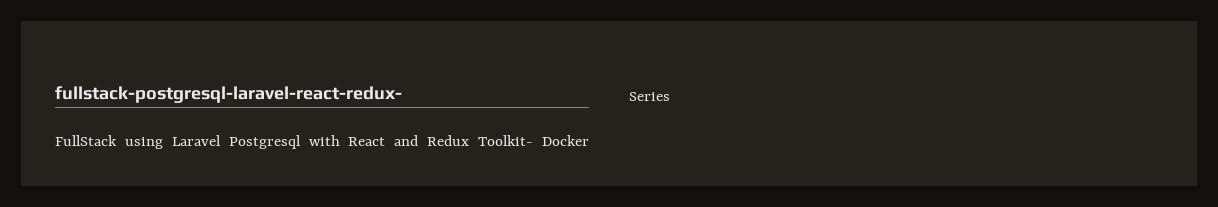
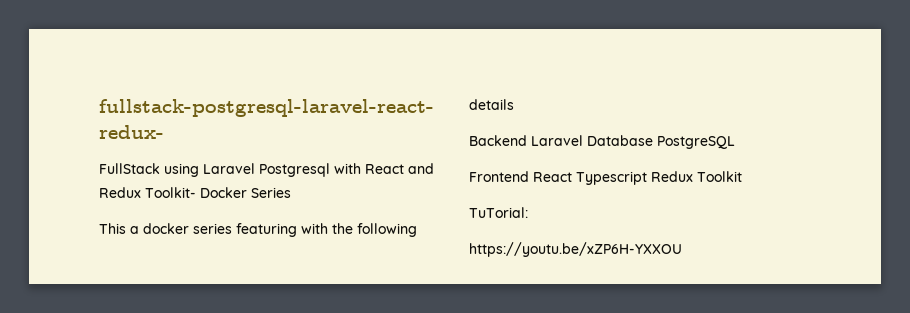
(670, 96) none -> [99,223,417,237] [469,99,514,110] [469,135,735,149] [469,171,742,185] [469,207,528,218] [469,242,682,257] // This a docker series featuring with the following details // Backend Laravel Database PostgreSQL // Frontend React Typescript Redux Toolkit // TuTorial: // https://youtu.be/xZP6H-YXXOU

